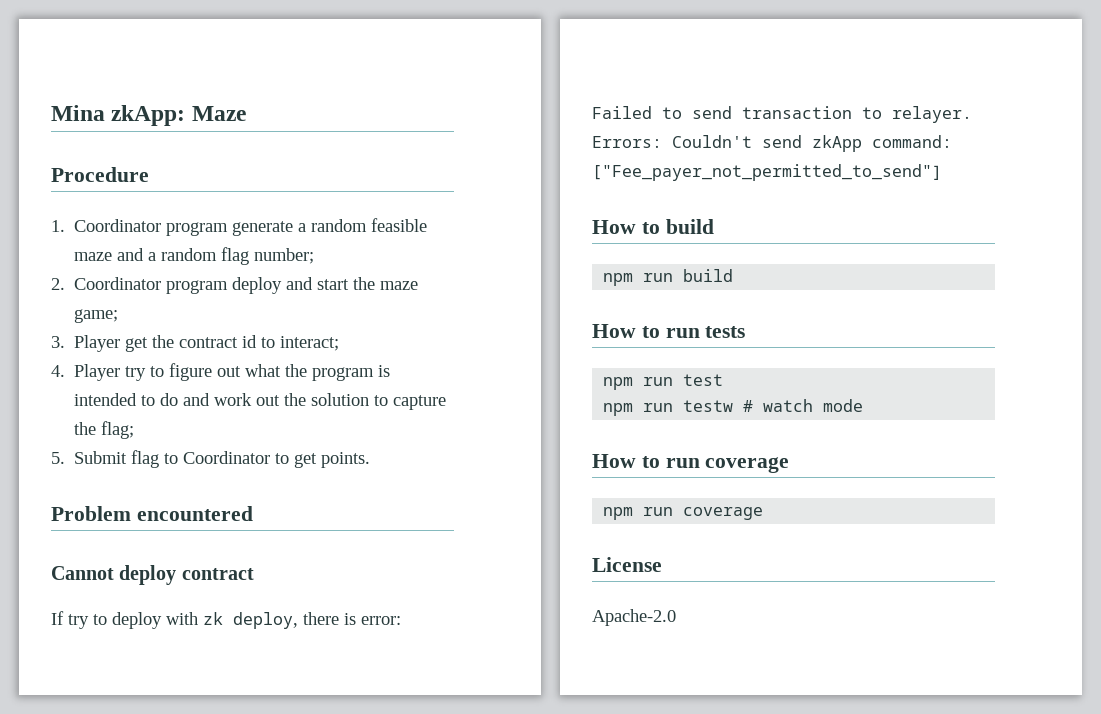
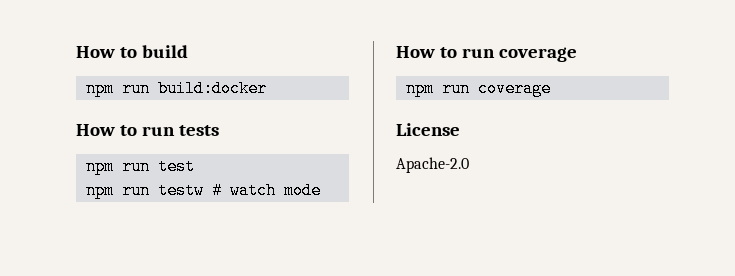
[51,105,246,126] [51,167,149,182] [51,218,428,236] [74,247,315,265] [51,277,419,294] [74,309,119,323] [51,335,340,352] [51,363,391,381] [74,393,447,410] [74,421,135,439] [51,450,371,468] [51,506,253,521] [51,565,254,585] [51,611,401,629] [592,106,972,123] [592,135,952,152] [592,164,942,181] Mina zkApp: Maze // Procedure // 1. Coordinator program generate a random feasible maze and a random flag number; // 2. Coordinator program deploy and start the maze game; // 3. Player get the contract id to interact; // 4. Player try to figure out what the program is intended to do and work out the solution to capture the flag; // 5. Submit flag to Coordinator to get points. // Problem encountered // Cannot deploy contract // If try to deploy with zk deploy, there is error: Failed to send transaction to relayer. Errors: Couldn't send zkApp command: ["Fee_payer_not_permitted_to_send"] // -> (76, 52) none
[683,269,734,282] build -> [157,80,267,97] build:docker

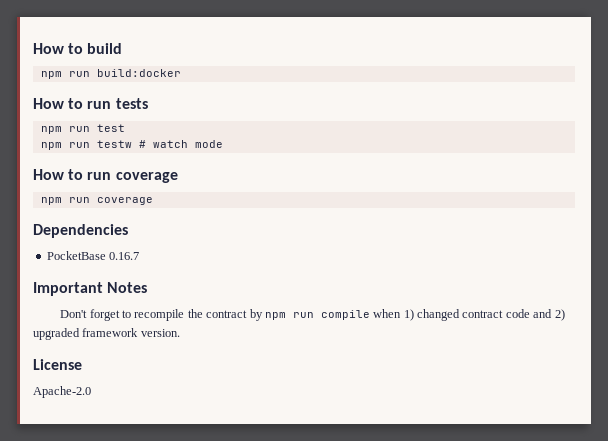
(551, 88) none -> [33,224,128,238] [46,251,140,260] [33,282,148,296] [60,309,565,321] [33,328,180,340] // Dependencies // PocketBase 0.16.7 // Important Notes // Don't forget to recompile the contract by npm run compile when 1) changed contract code and 2) upgraded framework version.

